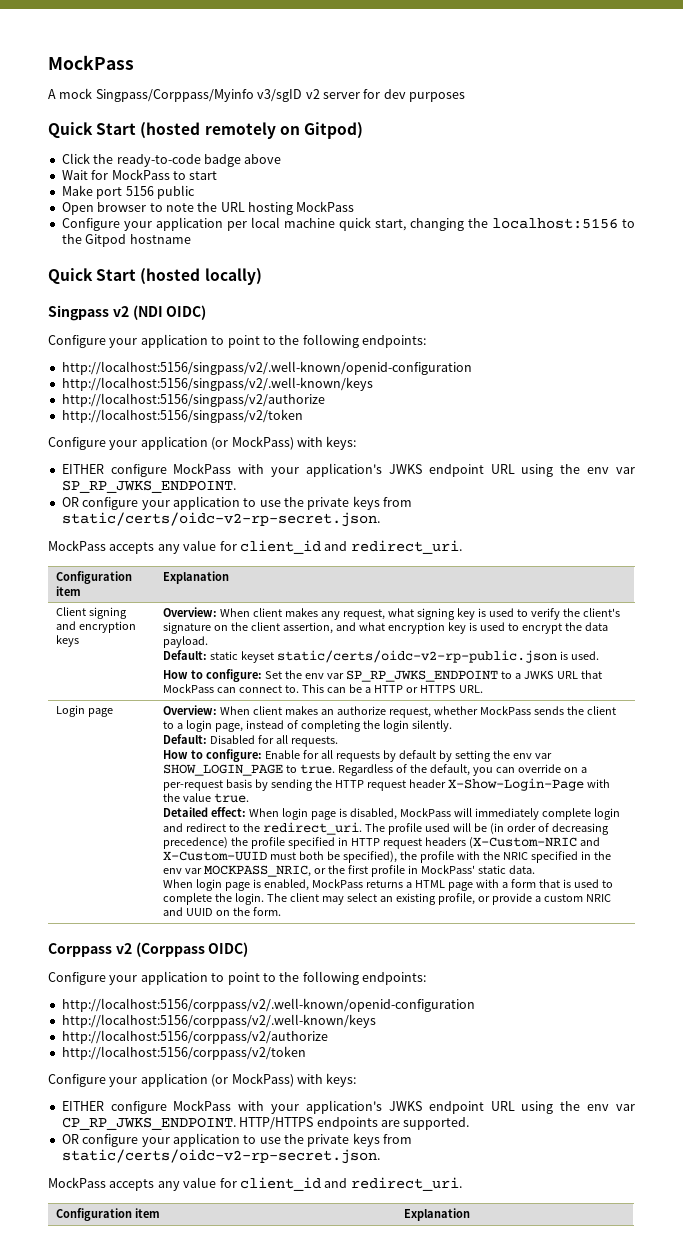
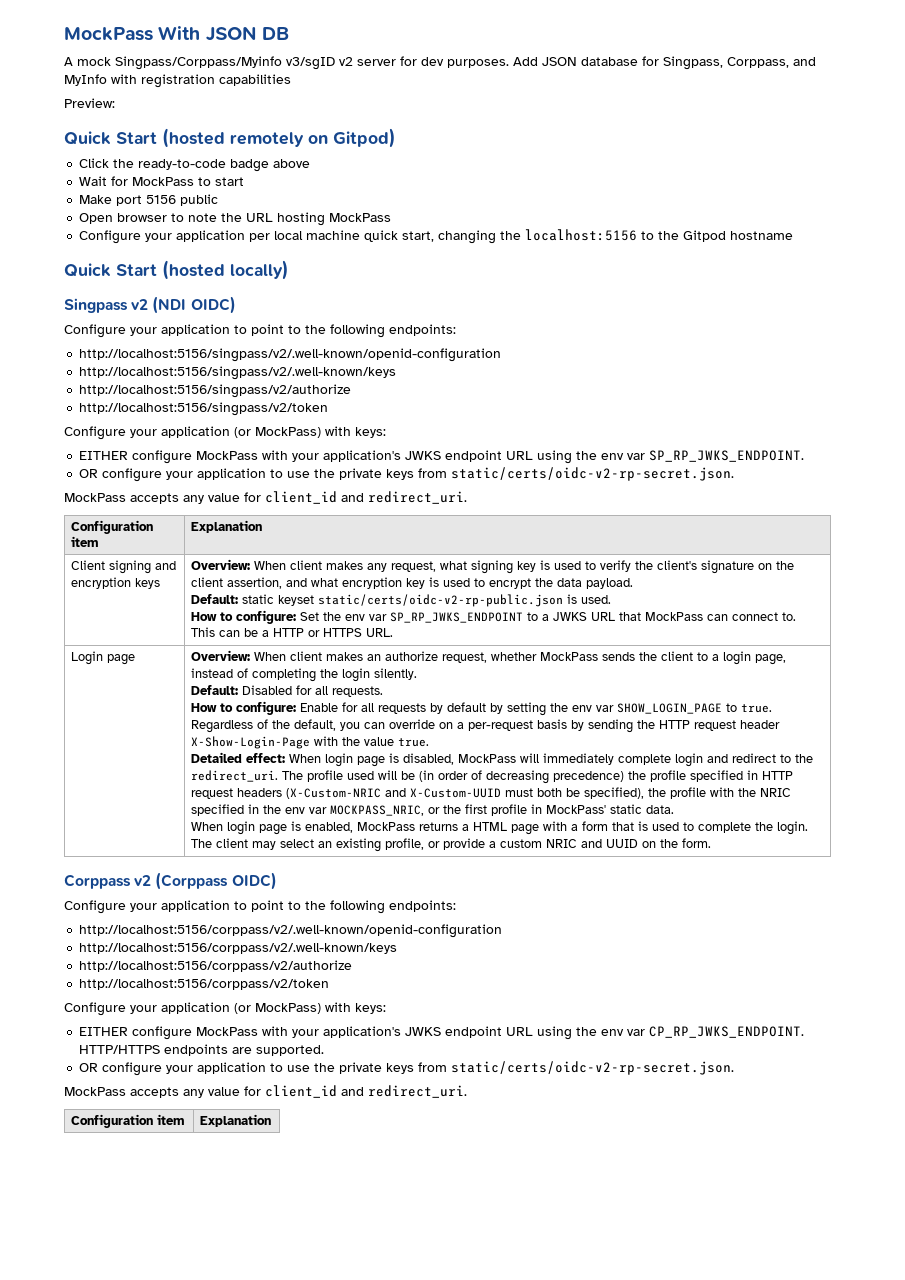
[48,55,134,70] MockPass -> [64,26,289,42] MockPass With JSON DB
[409,92,465,102] purposes -> [447,56,816,70] [64,74,291,88] [64,98,115,108] purposes. Add JSON database for Singpass, Corppass, and MyInfo with registration capabilities // Preview:

